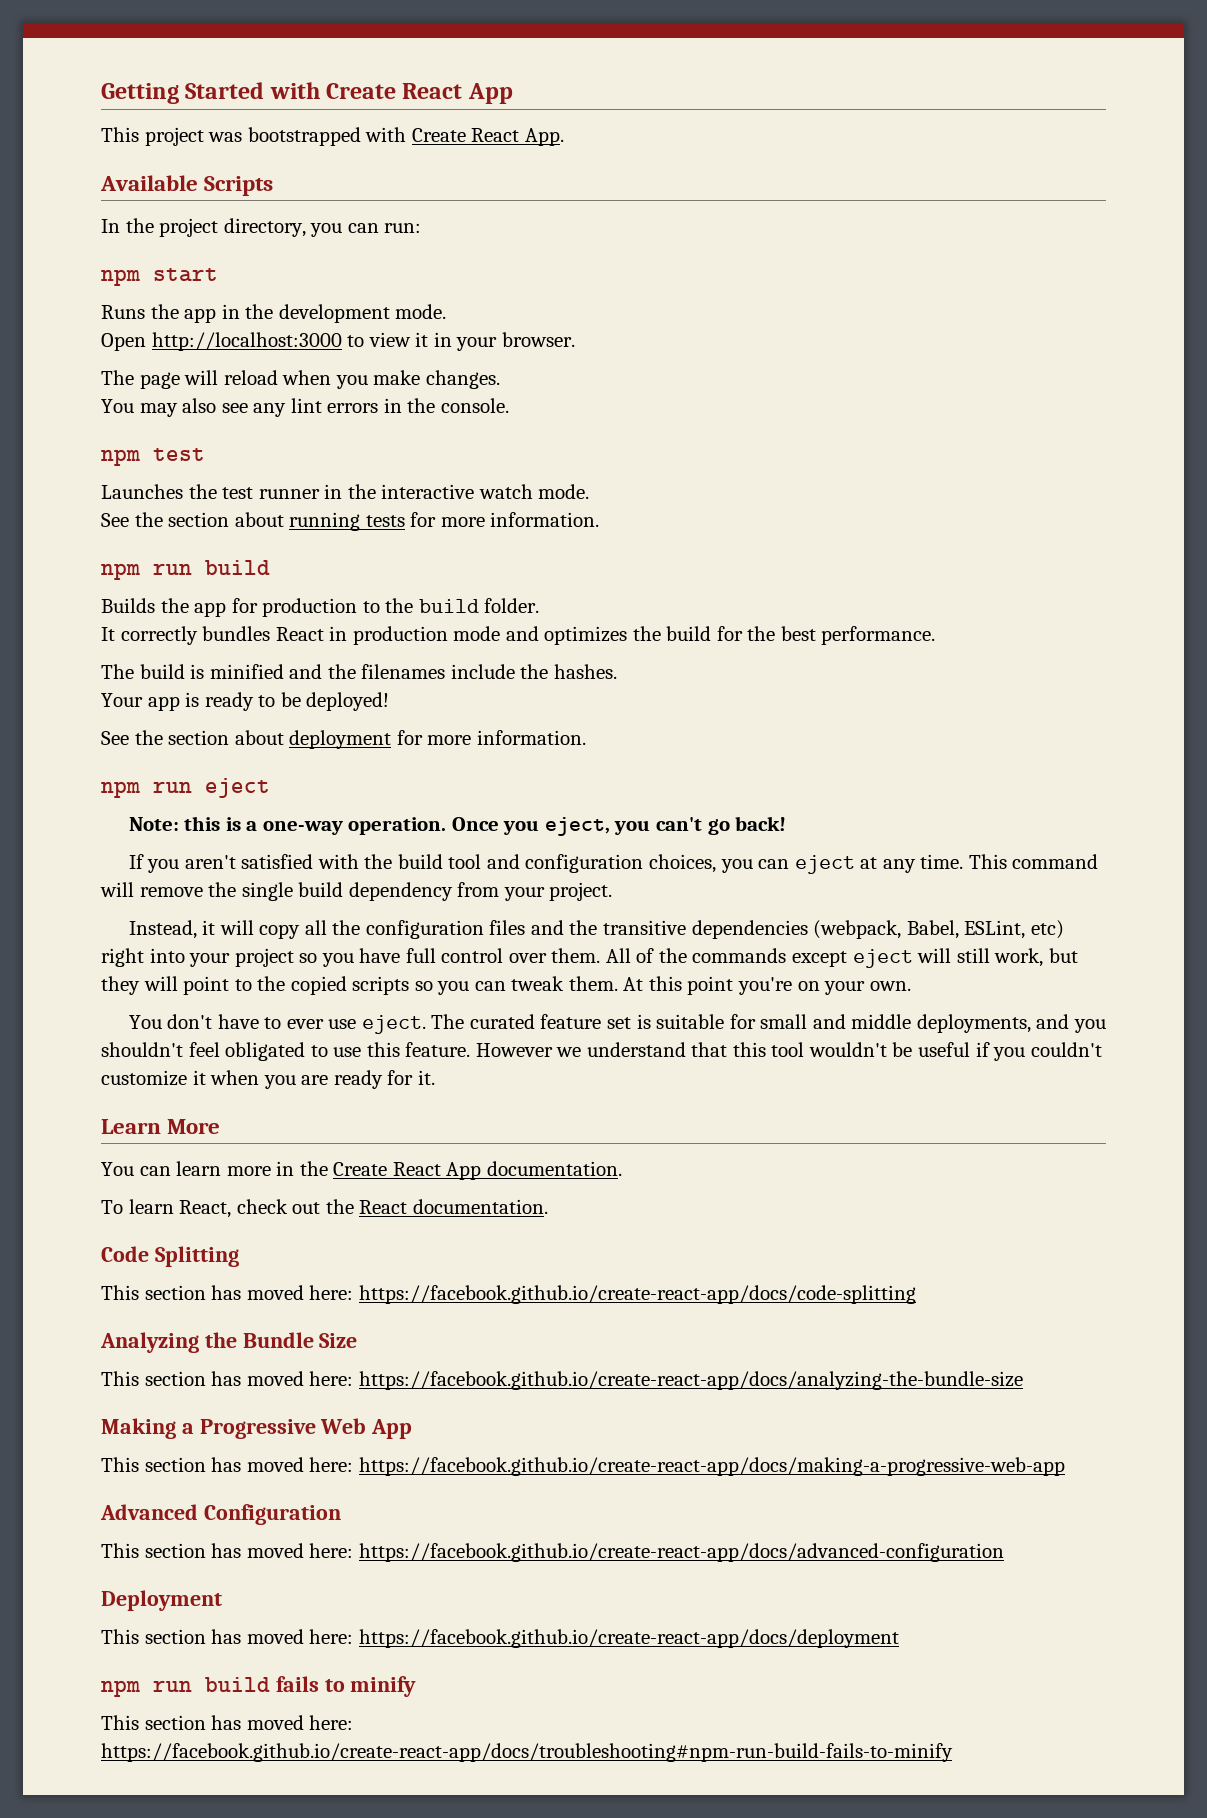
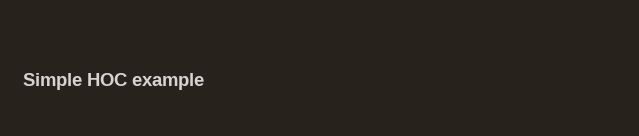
[101,82,513,104] [101,127,564,146] [100,175,274,196] [101,218,422,237] [101,268,218,286] [101,304,447,323] [101,332,575,351] [101,370,500,389] [101,398,509,417] [101,448,205,466] [101,484,590,499] [101,512,600,531] [101,560,270,580] [101,598,540,617] [101,626,936,645] [101,664,617,679] [101,692,390,711] [101,730,586,749] [101,778,270,798] [128,816,787,836] [128,854,1099,874] [100,882,613,901] [128,920,1064,939] [101,948,1078,968] [101,976,911,995] [128,1014,1106,1034] [101,1042,1102,1061] [101,1070,435,1089] [101,1119,221,1134] [101,1161,622,1180] [101,1199,548,1218] [101,1246,239,1267] [101,1285,916,1304] [100,1332,358,1353] [101,1371,1023,1390] [101,1418,413,1439] [101,1457,1065,1476] [100,1504,341,1525] [101,1543,1004,1562] [101,1590,222,1611] [101,1629,899,1648] [101,1676,417,1697] [101,1715,354,1730] [101,1743,953,1762] Getting Started with Create React App // This project was bootstrapped with Create React App. // Available Scripts // In the project directory, you can run: // npm start // Runs the app in the development mode. // Open http://localhost:3000 to view it in your browser. // The page will reload when you make changes. // You may also see any lint errors in the console. // npm test // Launches the test runner in the interactive watch mode. // See the section about running tests for more information. // npm run build // Builds the app for production to the build folder. // It correctly bundles React in production mode and optimizes the build for the best performance. // The build is minified and the filenames include the hashes. // Your app is ready to be deployed! // See the section about deployment for more information. // npm run eject // Note: this is a one-way operation. Once you eject, you can't go back! // If you aren't satisfied with the build tool and configuration choices, you can eject at any time. This command will remove the single build dependency from your project. // Instead, it will copy all the configuration files and the transitive dependencies (webpack, Babel, ESLint, etc) right into your project so you have full control over them. All of the commands except eject will still work, but they will point to the copied scripts so you can tweak them. At this point you're on your own. // You don't have to ever use eject. The curated feature set is suitable for small and middle deployments, and you shouldn't feel obligated to use this feature. However we understand that this tool wouldn't be useful if you couldn't customize it when you are ready for it. // Learn More // You can learn more in the Create React App documentation. // To learn React, check out the React documentation. // Code Splitting // This section has moved here: https://facebook.github.io/create-react-app/docs/code-splitting // Analyzing the Bundle Size // This section has moved here: https://facebook.github.io/create-react-app/docs/analyzing-the-bundle-size // Making a Progressive Web App // This section has moved here: https://facebook.github.io/create-react-app/docs/making-a-progressive-web-app // Advanced Configuration // This section has moved here: https://facebook.github.io/create-react-app/docs/advanced-configuration // Deployment // This section has moved here: https://facebook.github.io/create-react-app/docs/deployment // npm run build fails to minify // This section has moved here: https://facebook.github.io/create-react-app/docs/troubleshooting#npm-run-build-fails-to-minify -> [23,73,204,90] Simple HOC example

